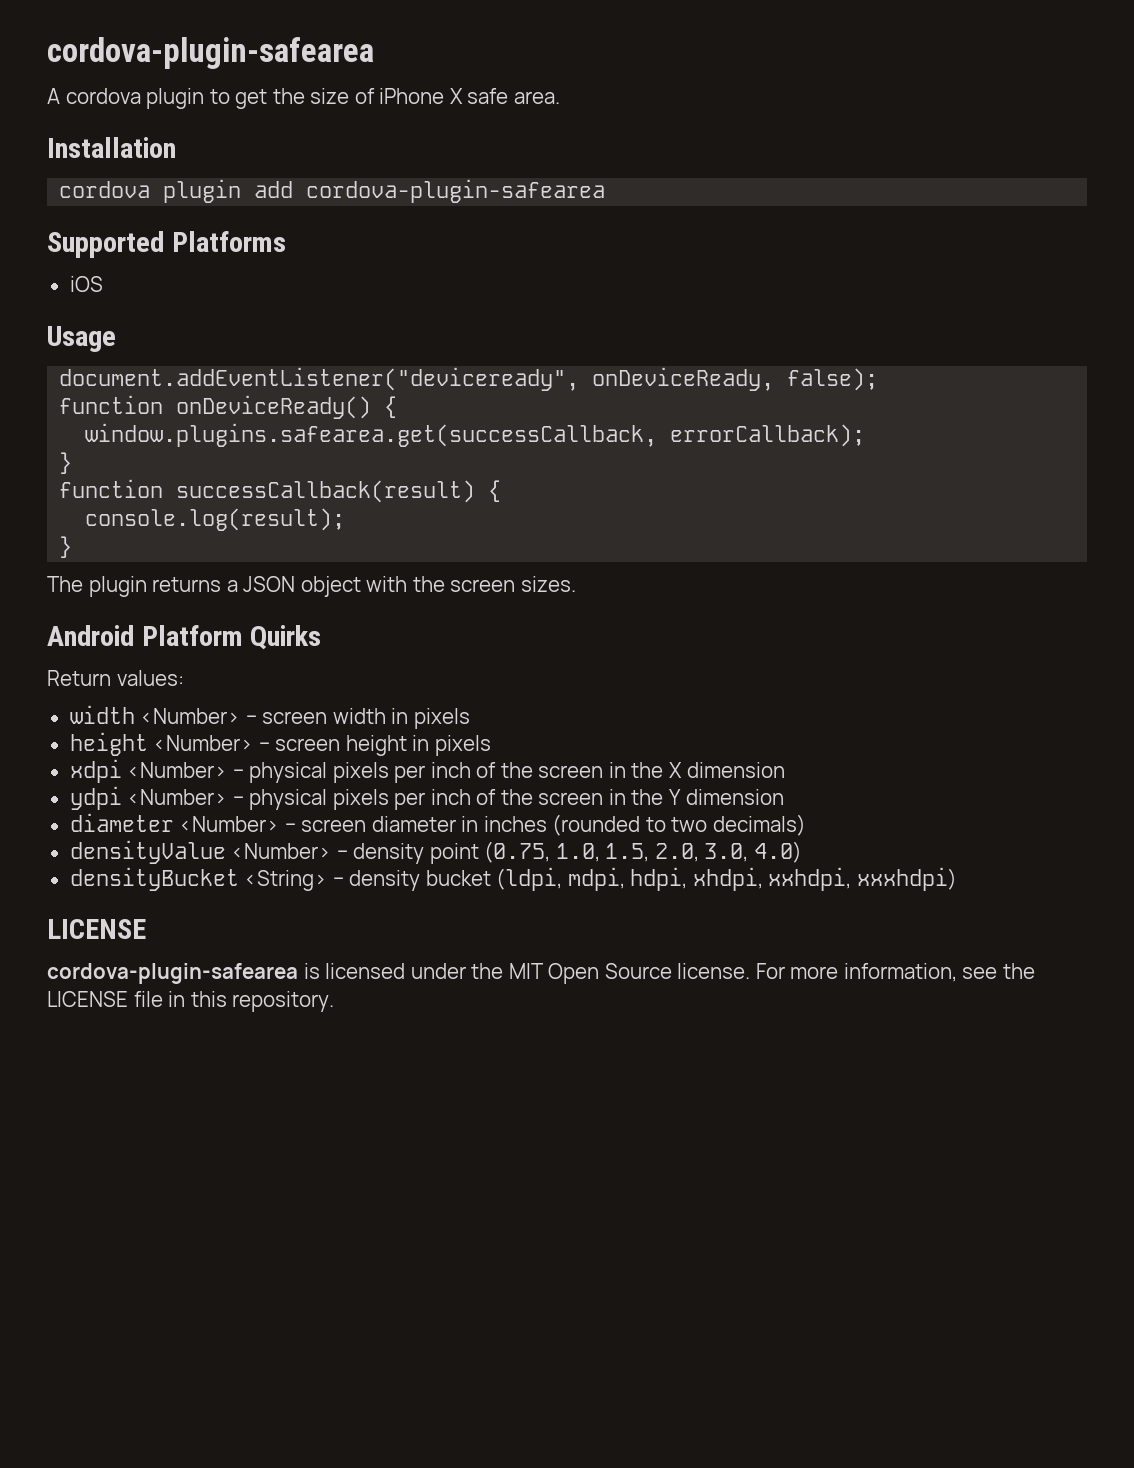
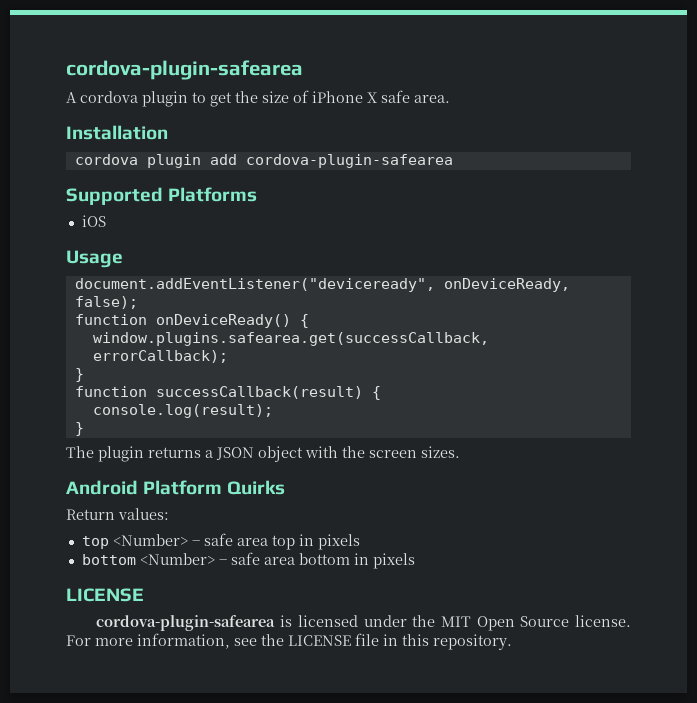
[69,705,470,729] [69,732,491,756] [69,759,785,783] [69,786,784,810] [69,813,806,836] [69,840,802,864] [69,867,957,891] width <Number> − screen width in pixels // height <Number> − screen height in pixels // xdpi <Number> − physical pixels per inch of the screen in the X dimension // ydpi <Number> − physical pixels per inch of the screen in the Y dimension // diameter <Number> − screen diameter in inches (rounded to two decimals) // densityValue <Number> − density point (0.75, 1.0, 1.5, 2.0, 3.0, 4.0) // densityBucket <String> − density bucket (ldpi, mdpi, hdpi, xhdpi, xxhdpi, xxxhdpi) -> [81,533,360,550] [81,552,415,569] top <Number> − safe area top in pixels // bottom <Number> − safe area bottom in pixels

